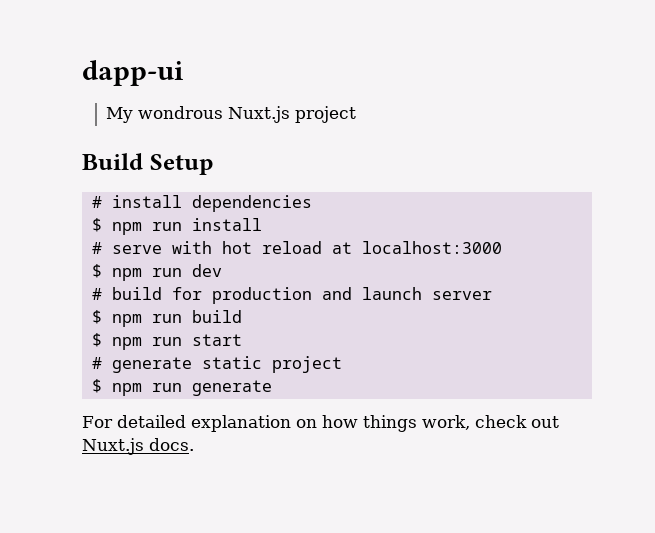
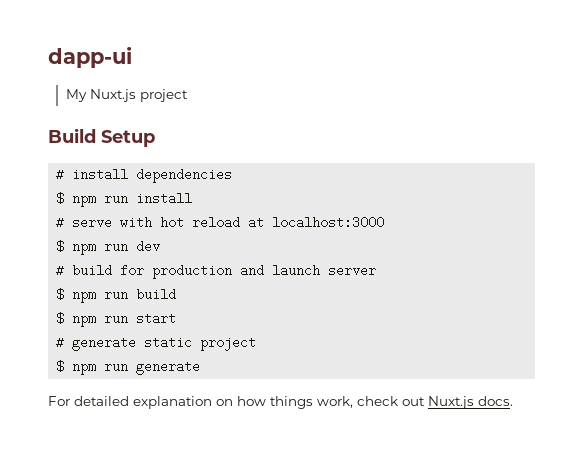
[138,106,224,119] wondrous -> (87, 95) none

